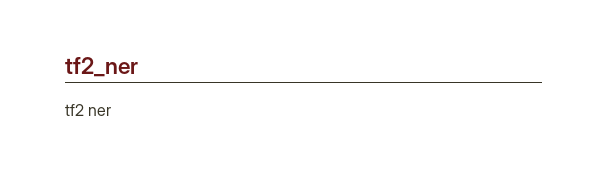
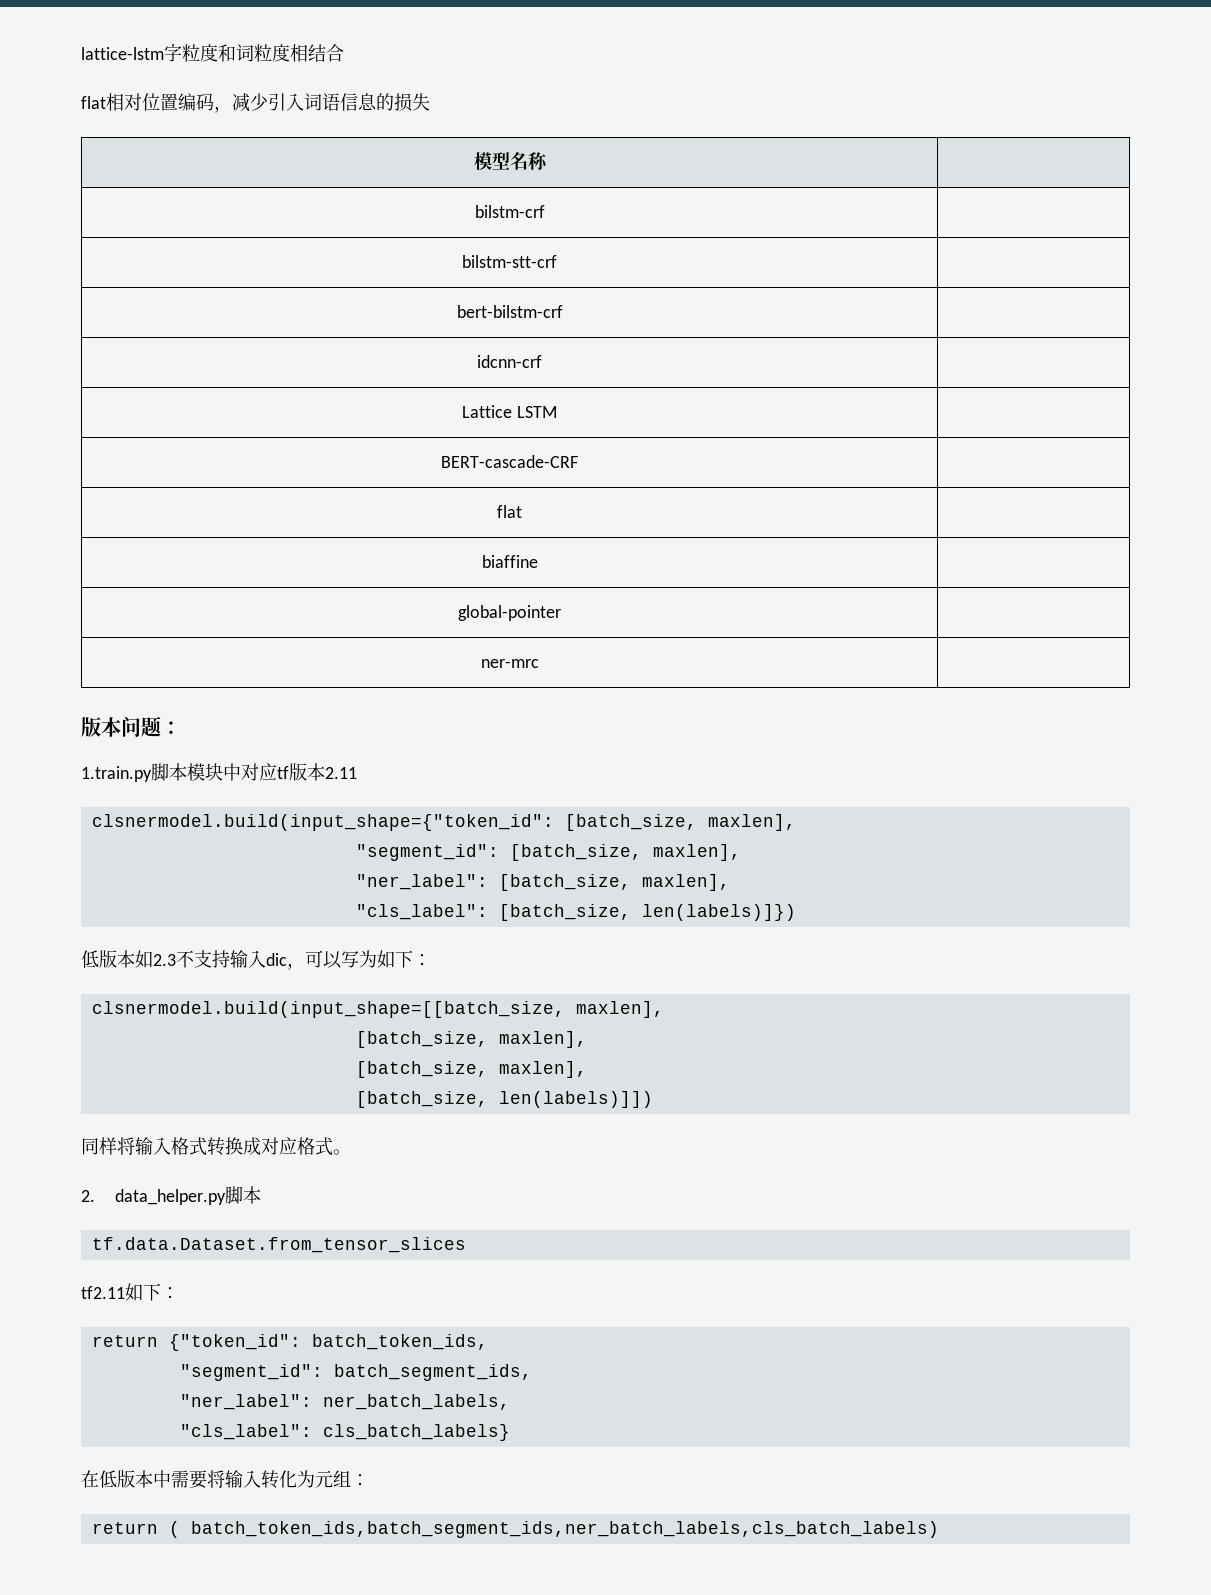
[65,57,138,77] [65,104,112,116] tf2_ner // tf2 ner -> [81,43,344,62] [81,93,430,113] [473,152,548,170] [474,205,545,218] [462,255,557,268] [456,305,563,318] [477,355,542,368] [462,405,557,418] [441,455,578,468] [497,505,522,518] [481,555,538,568] [458,605,561,621] [480,659,539,668] [81,716,181,737] [81,763,357,782] [91,814,796,831] [355,844,741,861] [355,874,730,891] [355,904,796,921] [81,950,431,970] [91,1001,664,1018] [355,1031,587,1048] [355,1061,587,1078] [355,1091,653,1108] [81,1137,351,1156] [81,1186,262,1205] [91,1237,466,1253] [81,1283,179,1301] [91,1334,488,1351] [179,1364,532,1381] [179,1394,510,1410] [179,1424,510,1441] [81,1470,369,1489] [91,1521,939,1538] lattice-lstm字粒度和词粒度相结合 // flat相对位置编码，减少引入词语信息的损失 // 模型名称 | // bilstm-crf | // bilstm-stt-crf | // bert-bilstm-crf | // idcnn-crf | // Lattice LSTM | // BERT-cascade-CRF | // flat | // biaffine | // global-pointer | // ner-mrc | // 版本问题： // 1.train.py脚本模块中对应tf版本2.11 // clsnermodel.build(input_shape={"token_id": [batch_size, maxlen], // "segment_id": [batch_size, maxlen], // "ner_label": [batch_size, maxlen], // "cls_label": [batch_size, len(labels)]}) // 低版本如2.3不支持输入dic，可以写为如下： // clsnermodel.build(input_shape=[[batch_size, maxlen], // [batch_size, maxlen], // [batch_size, maxlen], // [batch_size, len(labels)]]) // 同样将输入格式转换成对应格式。 // 2. data_helper.py脚本 // tf.data.Dataset.from_tensor_slices // tf2.11如下： // return {"token_id": batch_token_ids, // "segment_id": batch_segment_ids, // "ner_label": ner_batch_labels, // "cls_label": cls_batch_labels} // 在低版本中需要将输入转化为元组： // return ( batch_token_ids,batch_segment_ids,ner_batch_labels,cls_batch_labels)

